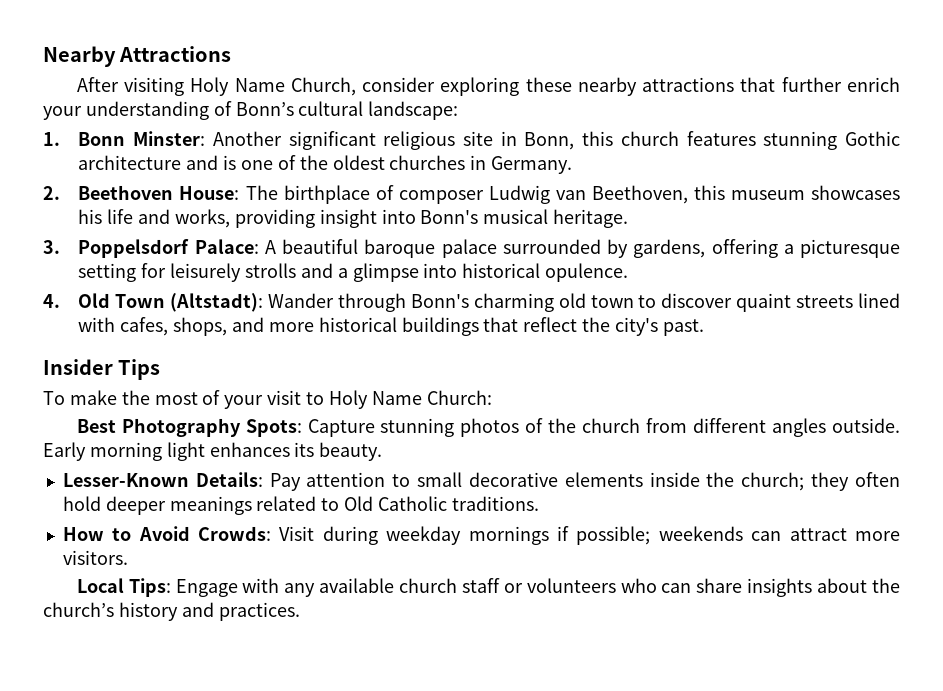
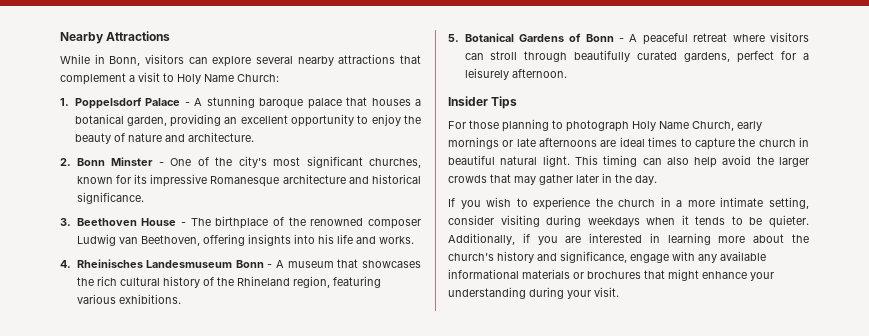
[76,77,901,96] [43,101,459,120] [43,131,901,150] [78,155,573,174] [43,185,901,204] [78,209,629,228] [43,239,900,258] [78,263,629,282] [43,293,901,312] [78,317,704,336] [43,359,161,380] [43,390,264,409] After visiting Holy Name Church, consider exploring these nearby attractions that further enrich your understanding of Bonn’s cultural landscape: // 1. Bonn Minster: Another significant religious site in Bonn, this church features stunning Gothic architecture and is one of the oldest churches in Germany. // 2. Beethoven House: The birthplace of composer Ludwig van Beethoven, this museum showcases his life and works, providing insight into Bonn's musical heritage. // 3. Poppelsdorf Palace: A beautiful baroque palace surrounded by gardens, offering a picturesque setting for leisurely strolls and a glimpse into historical opulence. // 4. Old Town (Altstadt): Wander through Bonn's charming old town to discover quaint streets lined with cafes, shops, and more historical buildings that reflect the city's past. // Insider Tips // To make the most of your -> [60,54,421,67] [60,73,135,85] While in Bonn, visitors can explore several nearby attractions that complement a
[76,418,901,437] [43,442,383,461] [62,472,901,491] [62,496,539,515] [62,526,900,545] [62,550,128,565] [76,578,813,597] Best Photography Spots: Capture stunning photos of the church from different angles outside. Early morning light enhances its beauty. // Lesser-Known Details: Pay attention to small decorative elements inside the church; they often hold deeper meanings related to Old Catholic traditions. // How to Avoid Crowds: Visit during weekday mornings if possible; weekends can attract more visitors. // Local Tips: Engage with any available church staff or volunteers who can share insights -> [60,96,421,109] [74,114,421,127] [74,132,254,144] [60,156,421,168] [76,174,421,187] [76,192,144,204] [60,216,421,229] [76,234,414,246] [60,259,421,268] [76,276,381,288] [76,294,181,304] [448,32,809,45] [464,50,809,63] [464,68,567,80] [448,96,518,109] [448,119,762,132] [448,137,810,150] [448,155,809,168] [448,173,657,185] [448,197,809,210] [448,215,809,228] [448,233,746,245] 1. Poppelsdorf Palace - A stunning baroque palace that houses a botanical garden, providing an excellent opportunity to enjoy the beauty of nature and architecture. // 2. Bonn Minster - One of the city's most significant churches, known for its impressive Romanesque architecture and historical significance. // 3. Beethoven House - The birthplace of the renowned composer Ludwig van Beethoven, offering insights into his life and works. // 4. Rheinisches Landesmuseum Bonn - A museum that showcases the rich cultural history of the Rhineland region, featuring various exhibitions. // 5. Botanical Gardens of Bonn - A peaceful retreat where visitors can stroll through beautifully curated gardens, perfect for a leisurely afternoon. // Insider Tips // For those planning to photograph Holy Name Church, early mornings or late afternoons are ideal times to capture the church in beautiful natural light. This timing can also help avoid the larger crowds that may gather later in the day. // If you wish to experience the church in a more intimate setting, consider visiting during weekdays when it tends to be quieter. Additionally, if you are interested in learning more
[218,602,300,621] practices. -> [560,251,766,263] [448,269,774,281] [448,287,619,299] significance, engage with any available informational materials or brochures that might enhance your understanding during your visit.

